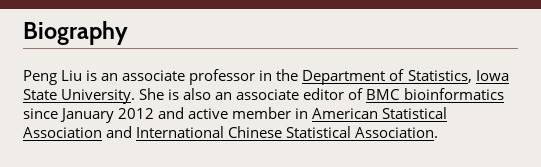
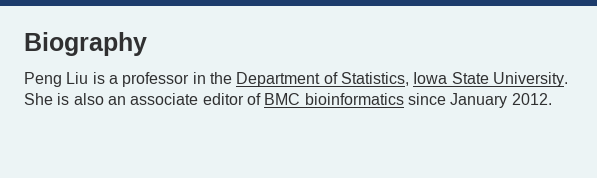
[101,70,186,81] an associate -> [108,75,118,84] a
[118,107,448,119] [23,126,439,138] 2012 and active member in American Statistical Association and International Chinese Statistical Association. -> [511,93,552,105] 2012.

